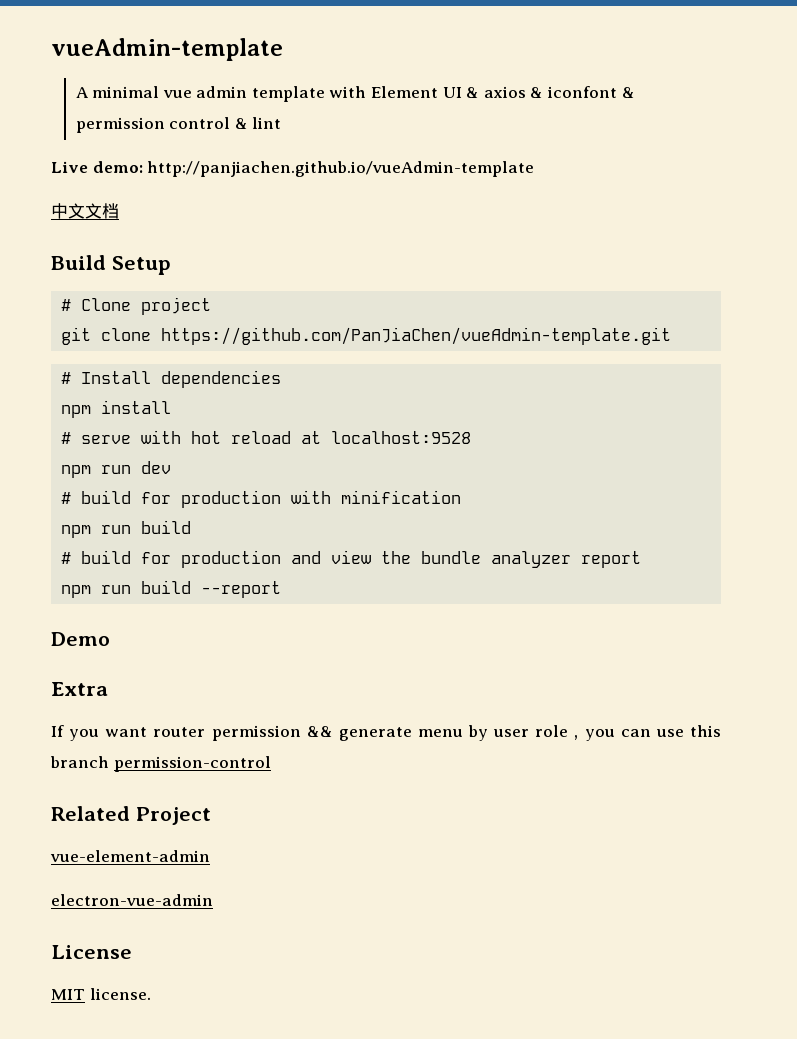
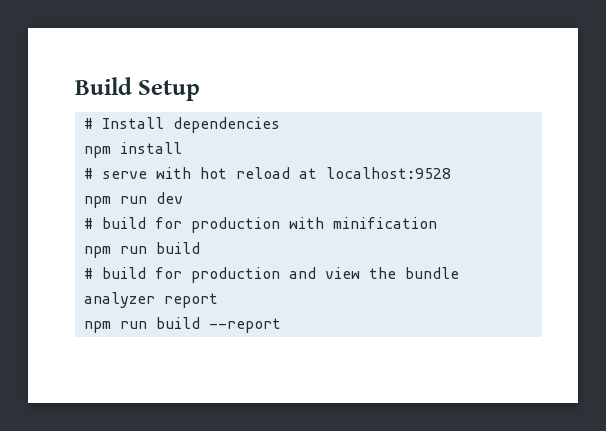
[51,38,283,61] [75,86,635,102] [75,117,282,133] [51,161,535,177] [51,203,119,219] [51,255,171,275] [61,297,212,315] [61,327,672,345] vueAdmin-template // A minimal vue admin template with Element UI & axios & iconfont & permission control & lint // Live demo: http://panjiachen.github.io/vueAdmin-template // 中文文档 // Build Setup // # Clone project // git clone https://github.com/PanJiaChen/vueAdmin-template.git -> [75,77,201,101] Build Setup
[51,632,110,646] [51,682,108,696] [51,725,721,741] [50,756,271,772] [51,806,211,825] [50,850,210,862] [51,894,213,906] [51,945,132,959] [51,988,151,1000] // Demo // Extra // If you want router permission && generate menu by user role , you can use this branch permission-control // Related Project // vue-element-admin // electron-vue-admin // License // MIT license. -> (281, 325) none

